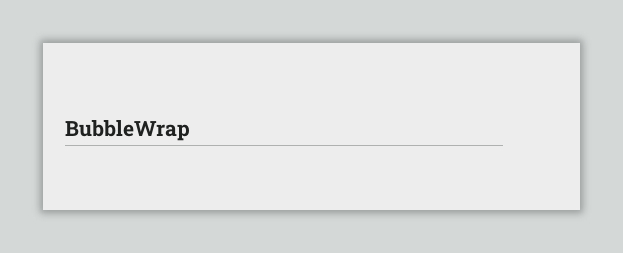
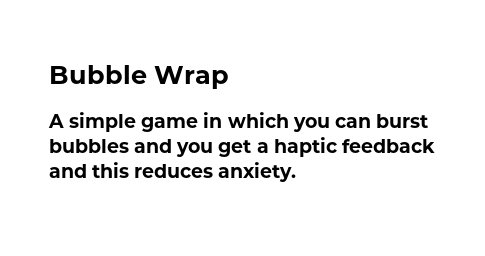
[65,120,190,141] BubbleWrap -> [49,65,229,89] [48,112,428,132] [49,137,435,157] [49,162,297,182] Bubble Wrap // A simple game in which you can burst bubbles and you get a haptic feedback and this reduces anxiety.

